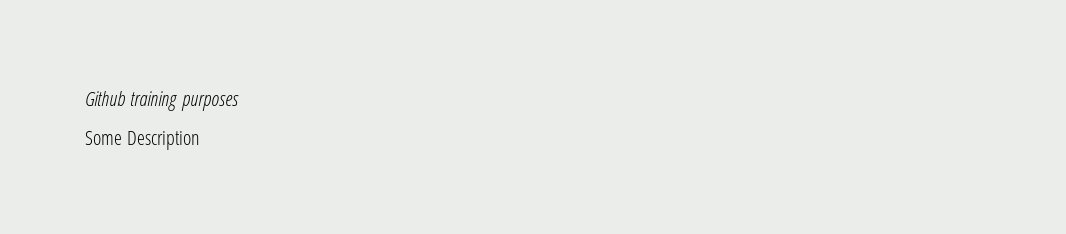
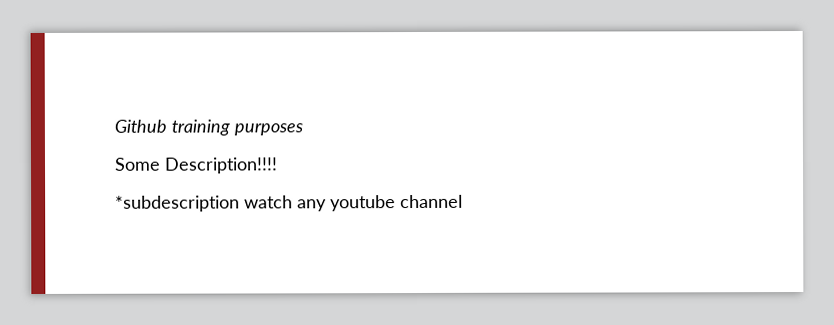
[127,131,201,150] Description -> [164,157,278,174] [115,194,463,212] Description!!!! // *subdescription watch any youtube channel

